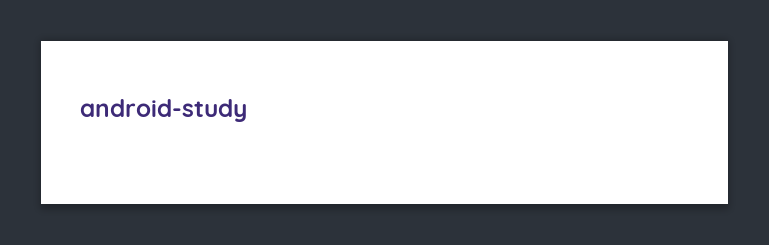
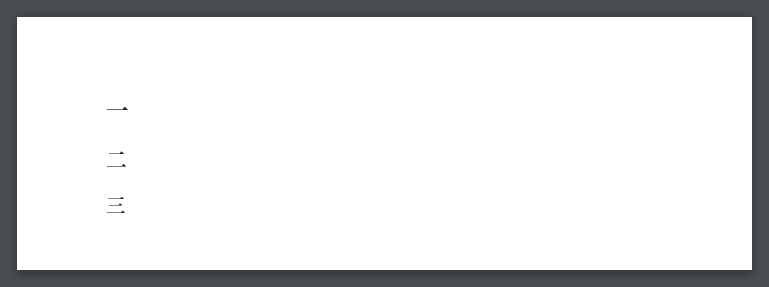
[80,99,247,122] android-study -> [106,106,129,119] [106,151,127,167] [106,196,126,213] 一 // 二 // 三

